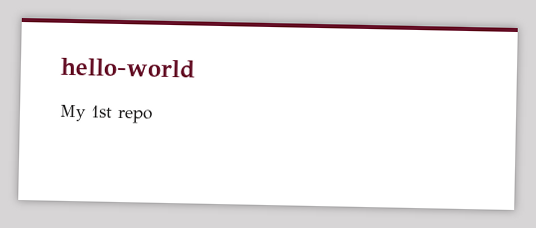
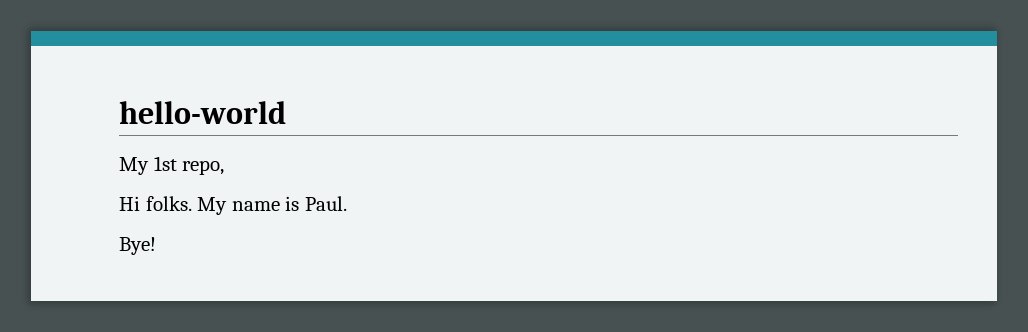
[117,108,153,124] repo -> [182,160,225,175] [119,196,347,215] [119,237,156,255] repo, // Hi folks. My name is Paul. // Bye!

